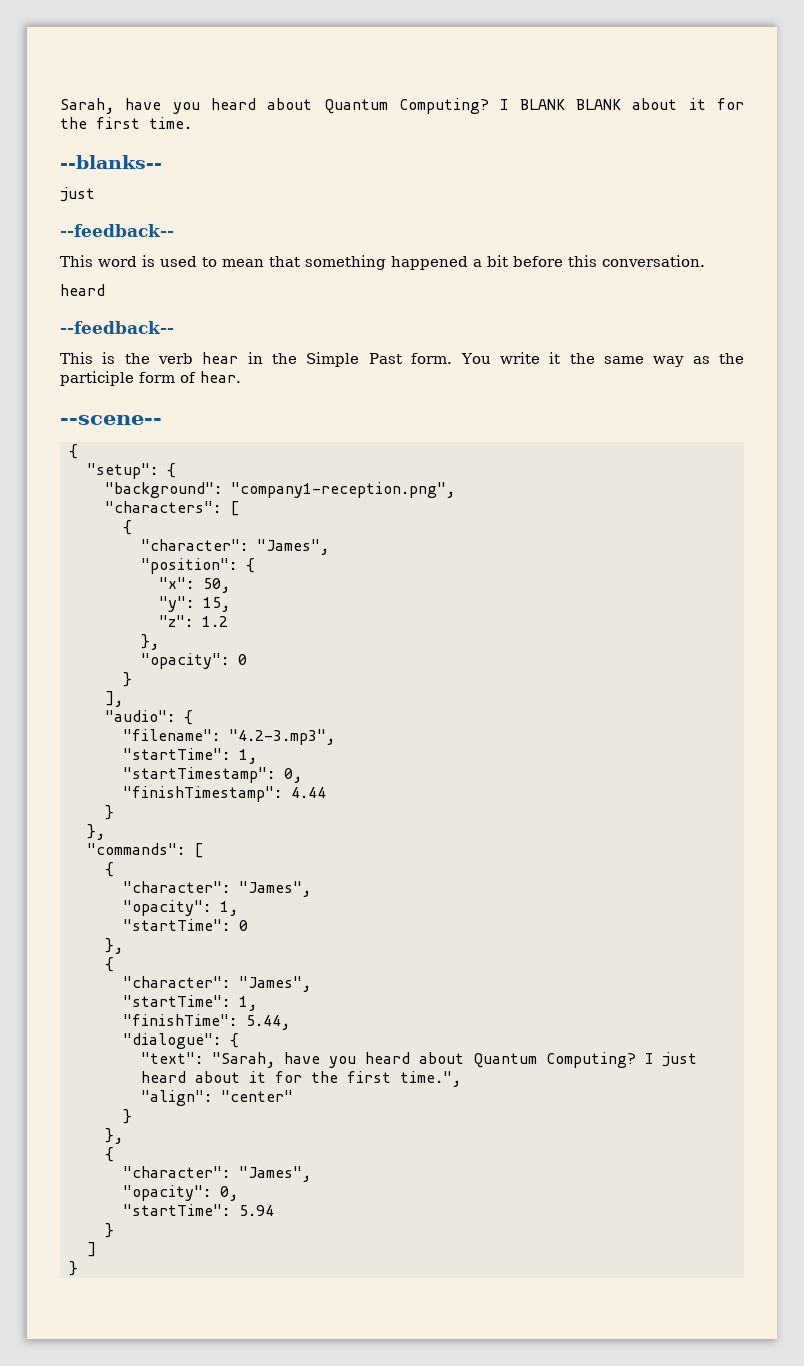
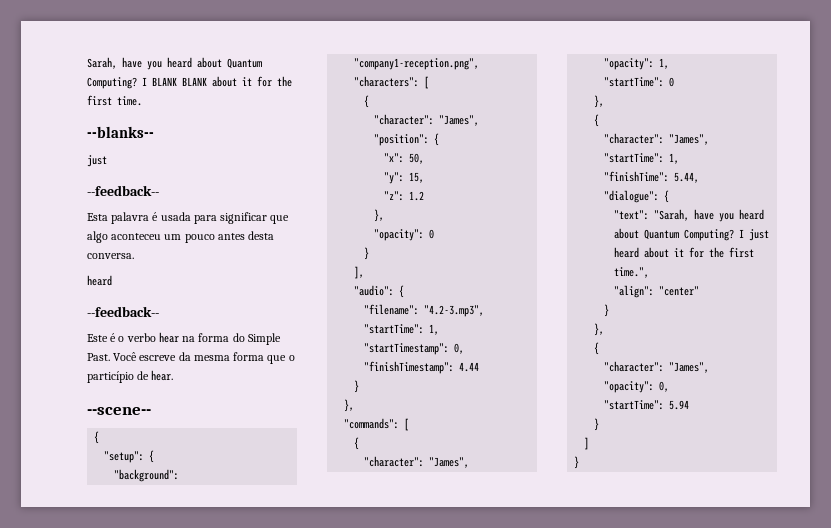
[60,255,705,270] [60,284,105,296] [60,321,174,334] [60,352,744,367] [60,371,196,386] This word is used to mean that something happened a bit before this conversation. // heard // --feedback-- // This is the verb hear in the Simple Past form. You write it the same way as the participle form of -> [87,212,290,224] [87,231,275,243] [87,253,134,259] [87,275,112,286] [87,306,159,317] [87,332,281,345] [87,352,295,364] [87,371,150,383] Esta palavra é usada para significar que algo aconteceu um pouco antes desta conversa. // heard // --feedback-- // Este é o verbo hear na forma do Simple Past. Você escreve da mesma forma que o particípio de

